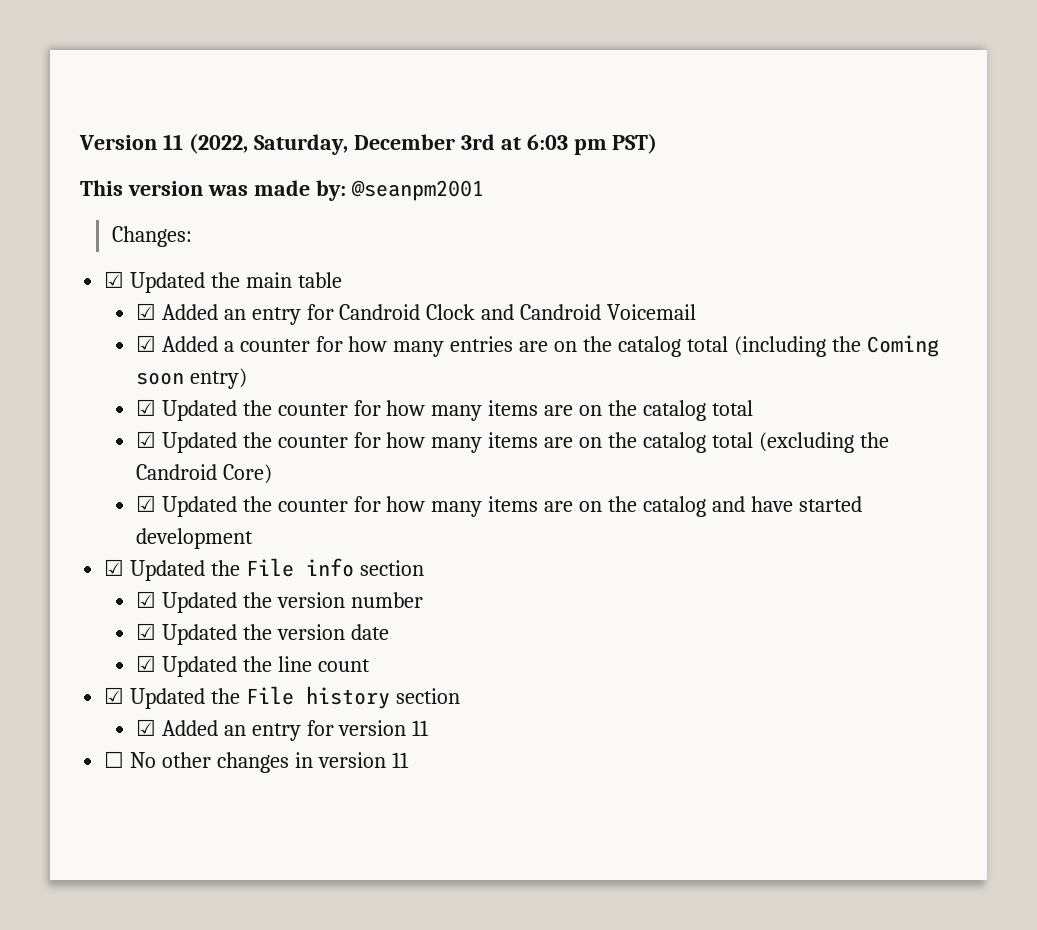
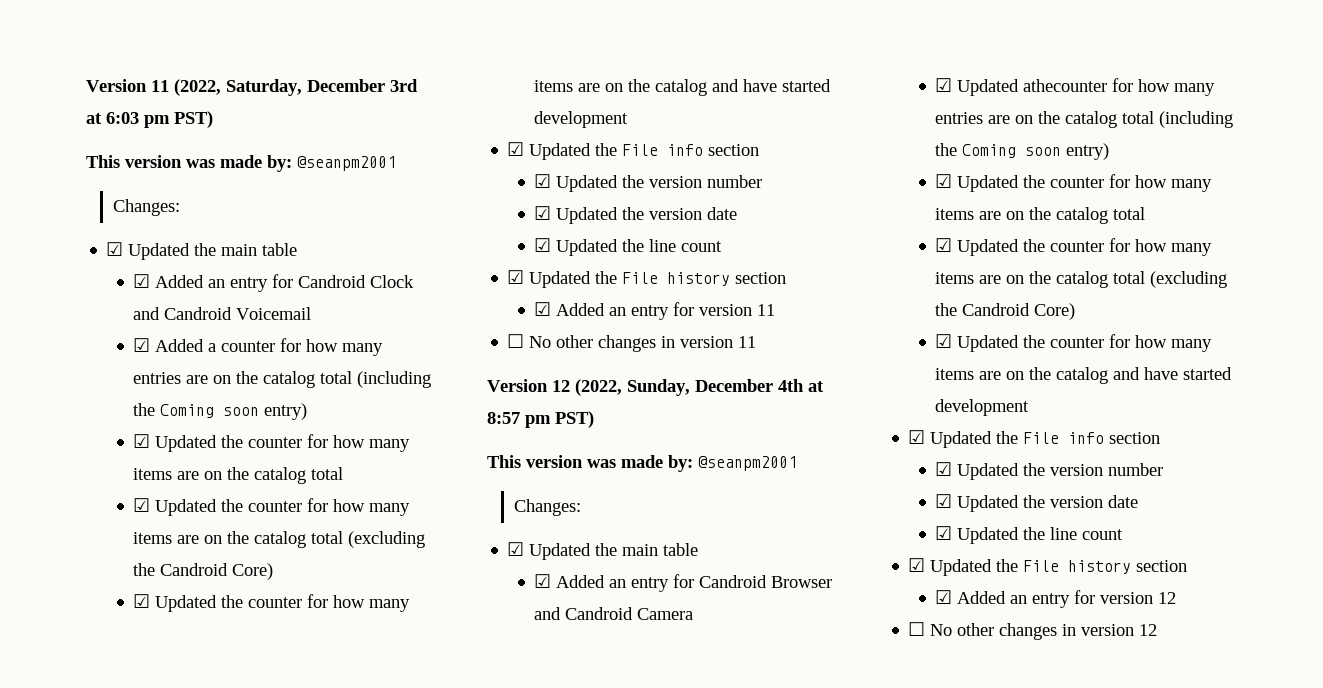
(409, 760) none -> [487,379,824,396] [487,411,594,428] [487,455,797,472] [514,499,582,516] [507,542,699,560] [534,574,833,592] [534,607,694,620] [935,78,1216,96] [935,111,1234,128] [935,143,1110,160] [935,174,1213,192] [935,207,1146,224] [935,238,1213,256] [935,271,1228,288] [935,303,1076,320] [935,334,1213,352] [935,367,1233,384] [935,399,1030,416] [908,430,1161,448] [935,462,1164,480] [935,494,1139,512] [935,526,1124,544] [908,558,1188,576] [935,590,1177,608] [908,622,1158,640] // Version 12 (2022, Sunday, December 4th at 8:57 pm PST) // This version was made by: @seanpm2001 // Changes: // ☑ Updated the main table // ☑ Added an entry for Candroid Browser and Candroid Camera // ☑ Updated athecounter for how many entries are on the catalog total (including the Coming soon entry) // ☑ Updated the counter for how many items are on the catalog total // ☑ Updated the counter for how many items are on the catalog total (excluding the Candroid Core) // ☑ Updated the counter for how many items are on the catalog and have started development // ☑ Updated the File info section // ☑ Updated the version number // ☑ Updated the version date // ☑ Updated the line count // ☑ Updated the File history section // ☑ Added an entry for version 12 // ☐ No other changes in version 12

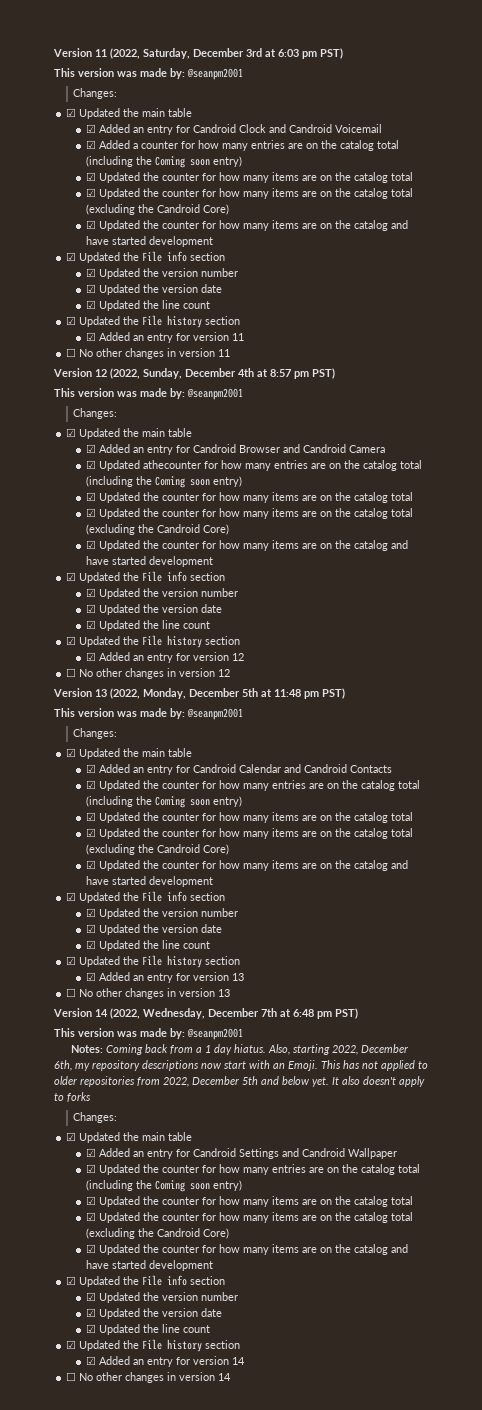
(1158, 630) none -> [53,688,345,699] [54,708,243,720] [73,728,118,739] [66,748,193,759] [85,764,392,775] [85,780,420,791] [85,796,242,808] [85,812,413,823] [85,828,413,839] [85,844,229,855] [85,860,408,871] [85,876,213,887] [66,891,226,903] [85,908,238,919] [85,924,222,935] [85,940,210,951] [66,955,241,968] [85,972,244,983] [66,988,231,999] [53,1008,358,1019] [54,1028,243,1040] [71,1044,409,1055] [54,1060,428,1071] [54,1076,425,1087] [54,1092,91,1102] [73,1112,118,1123] [66,1132,193,1143] [85,1148,397,1159] [85,1164,420,1175] [85,1180,242,1192] [85,1196,413,1207] [85,1212,413,1223] [85,1228,229,1239] [85,1244,408,1255] [85,1260,213,1271] [66,1275,226,1287] [85,1292,238,1303] [85,1308,222,1319] [85,1324,210,1335] [66,1339,241,1352] [85,1356,245,1367] [66,1372,232,1383] // Version 13 (2022, Monday, December 5th at 11:48 pm PST) // This version was made by: @seanpm2001 // Changes: // ☑ Updated the main table // ☑ Added an entry for Candroid Calendar and Candroid Contacts // ☑ Updated the counter for how many entries are on the catalog total (including the Coming soon entry) // ☑ Updated the counter for how many items are on the catalog total // ☑ Updated the counter for how many items are on the catalog total (excluding the Candroid Core) // ☑ Updated the counter for how many items are on the catalog and have started development // ☑ Updated the File info section // ☑ Updated the version number // ☑ Updated the version date // ☑ Updated the line count // ☑ Updated the File history section // ☑ Added an entry for version 13 // ☐ No other changes in version 13 // Version 14 (2022, Wednesday, December 7th at 6:48 pm PST) // This version was made by: @seanpm2001 // Notes: Coming back from a 1 day hiatus. Also, starting 2022, December 6th, my repository descriptions now start with an Emoji. This has not applied to older repositories from 2022, December 5th and below yet. It also doesn't apply to forks // Changes: // ☑ Updated the main table // ☑ Added an entry for Candroid Settings and Candroid Wallpaper // ☑ Updated the counter for how many entries are on the catalog total (including the Coming soon entry) // ☑ Updated the counter for how many items are on the catalog total // ☑ Updated the counter for how many items are on the catalog total (excluding the Candroid Core) // ☑ Updated the counter for how many items are on the catalog and have started development // ☑ Updated the File info section // ☑ Updated the version number // ☑ Updated the version date // ☑ Updated the line count // ☑ Updated the File history section // ☑ Added an entry for version 14 // ☐ No other changes in version 14

